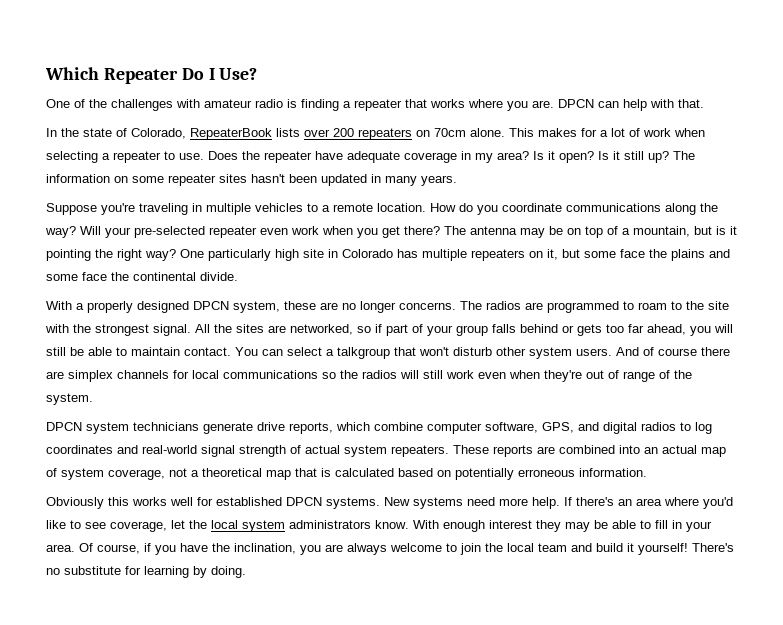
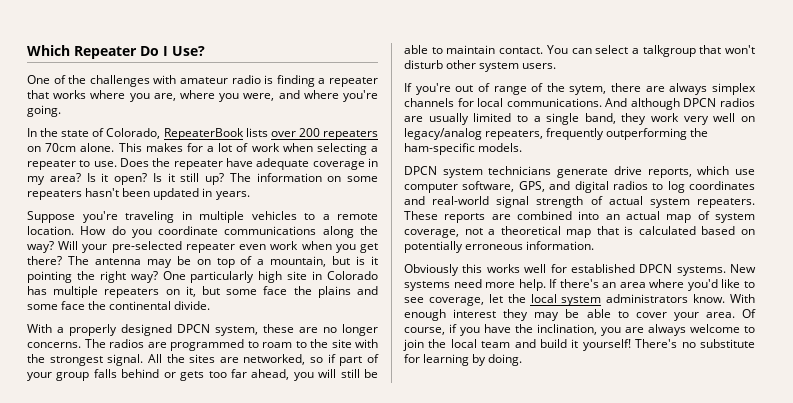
[532,99,704,111] are. DPCN can help with that. -> [153,90,378,102] [27,105,61,117] are, where you were, and where you're going.
[168,174,247,186] repeater sites -> [27,190,82,200] repeaters
[385,176,417,186] many -> (213, 192) none
[616,347,730,356] [46,370,582,382] And of course there are simplex channels for local communications so the radios will still work even when they're -> [404,83,451,95] // If you're
[46,393,93,405] system. -> [569,83,756,95] [404,98,755,110] [404,113,755,125] [404,128,709,140] [404,143,523,155] sytem, there are always simplex channels for local communications. And although DPCN radios are usually limited to a single band, they work very well on legacy/analog repeaters, frequently outperforming the ham-specific models.
[374,422,423,431] combine -> [735,169,755,175] use
[655,520,682,529] fill in -> [635,312,667,318] cover

